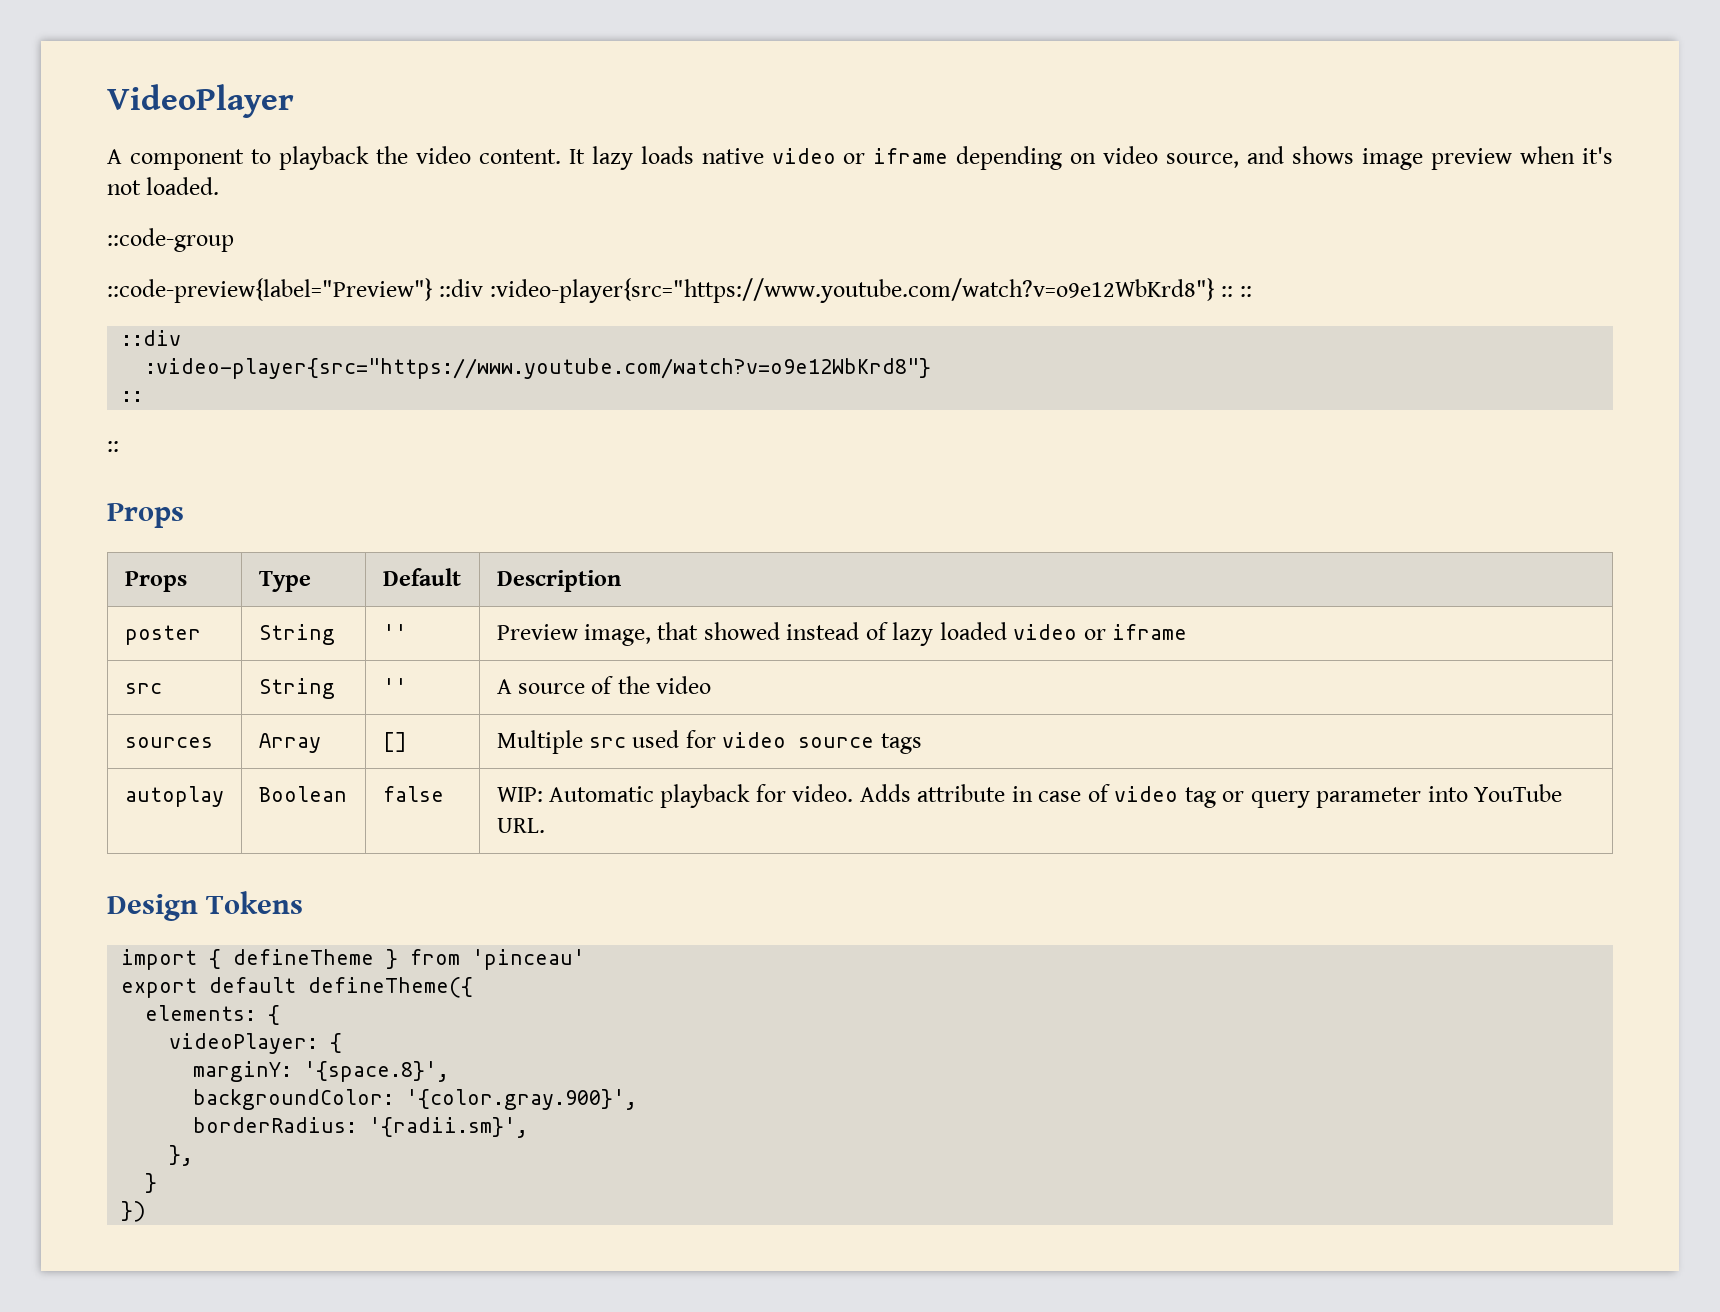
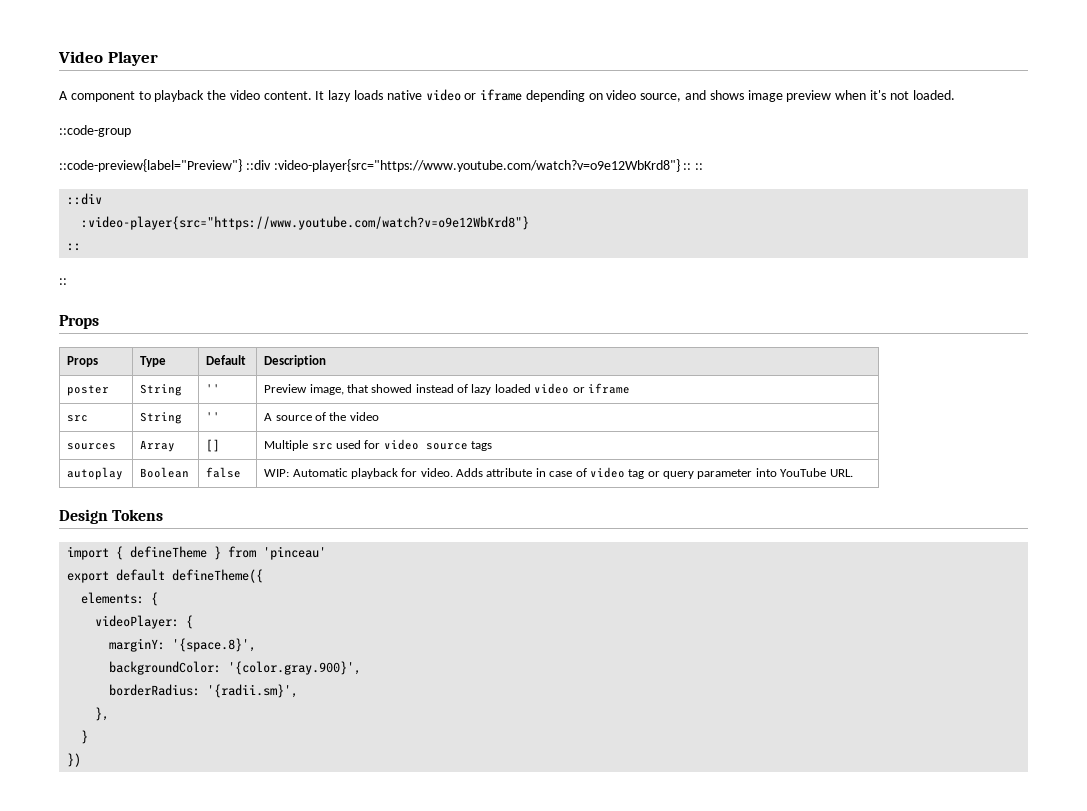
[107,84,294,118] VideoPlayer -> [58,51,158,66] Video Player

